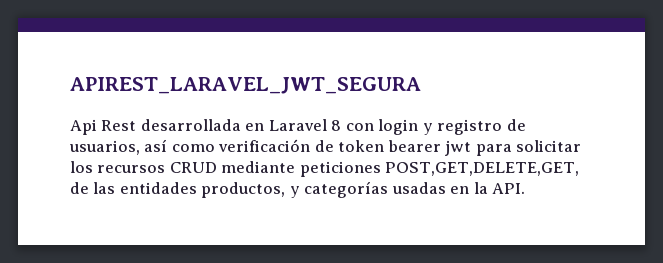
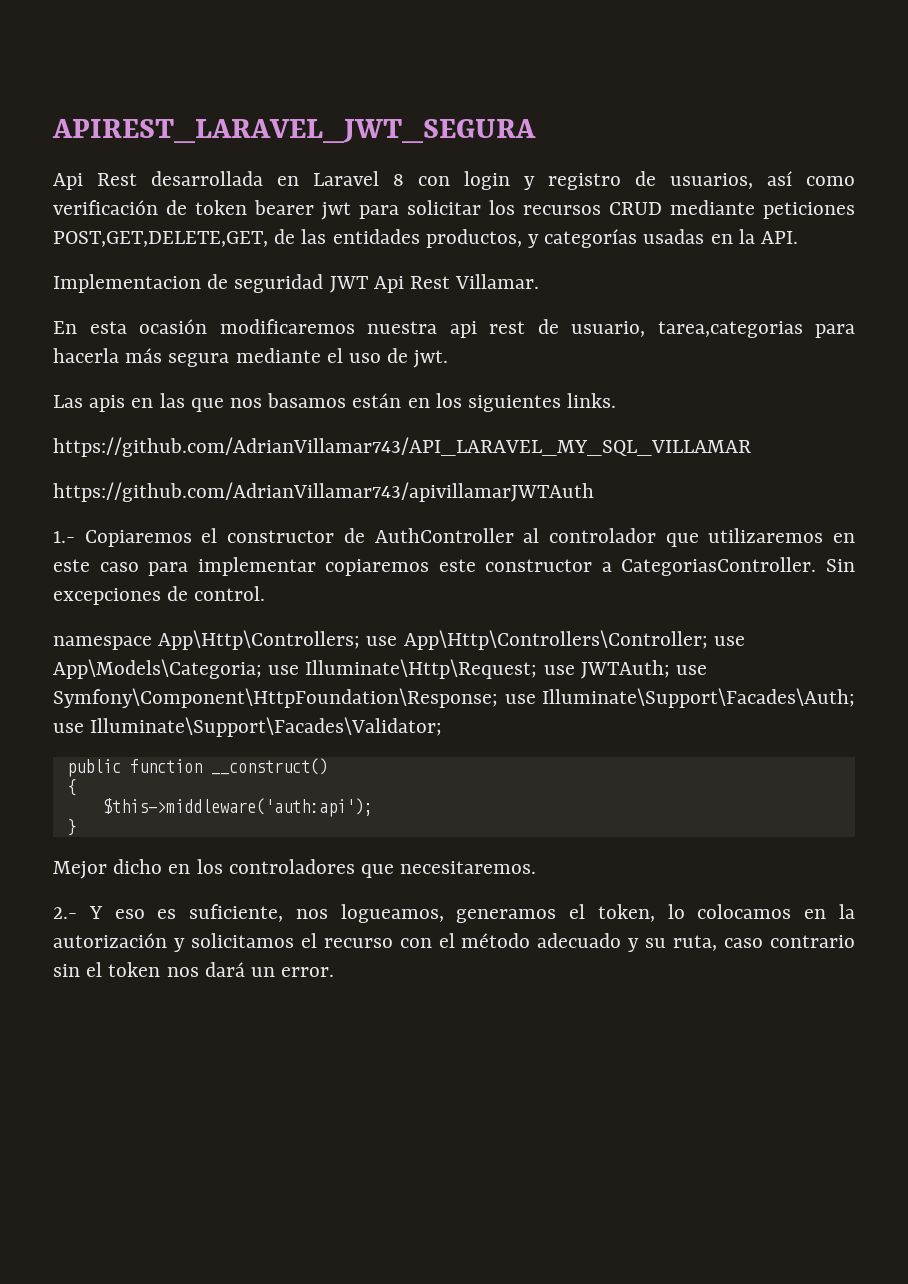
(526, 188) none -> [53,274,540,293] [53,319,855,338] [53,348,449,368] [53,393,617,412] [53,437,751,457] [53,482,594,502] [53,528,855,547] [53,557,855,576] [53,586,266,605] [53,630,745,650] [53,659,708,679] [53,688,855,708] [53,717,443,737] [66,758,328,777] [66,779,76,796] [102,798,373,817] [66,819,76,836] [53,859,537,879] [53,904,855,923] [53,933,855,952] [53,962,335,977] // Implementacion de seguridad JWT Api Rest Villamar. // En esta ocasión modificaremos nuestra api rest de usuario, tarea,categorias para hacerla más segura mediante el uso de jwt. // Las apis en las que nos basamos están en los siguientes links. // https://github.com/AdrianVillamar743/API_LARAVEL_MY_SQL_VILLAMAR // https://github.com/AdrianVillamar743/apivillamarJWTAuth // 1.- Copiaremos el constructor de AuthController al controlador que utilizaremos en este caso para implementar copiaremos este constructor a CategoriasController. Sin excepciones de control. // namespace App\Http\Controllers; use App\Http\Controllers\Controller; use App\Models\Categoria; use Illuminate\Http\Request; use JWTAuth; use Symfony\Component\HttpFoundation\Response; use Illuminate\Support\Facades\Auth; use Illuminate\Support\Facades\Validator; // public function __construct() // { // $this->middleware('auth:api'); // } // Mejor dicho en los controladores que necesitaremos. // 2.- Y eso es suficiente, nos logueamos, generamos el token, lo colocamos en la autorización y solicitamos el recurso con el método adecuado y su ruta, caso contrario sin el token nos dará un error.

